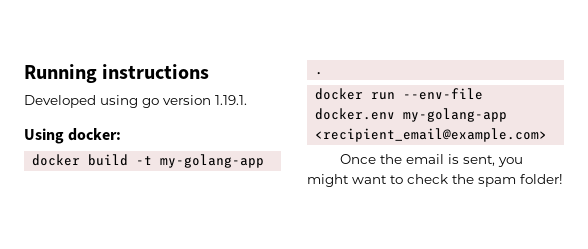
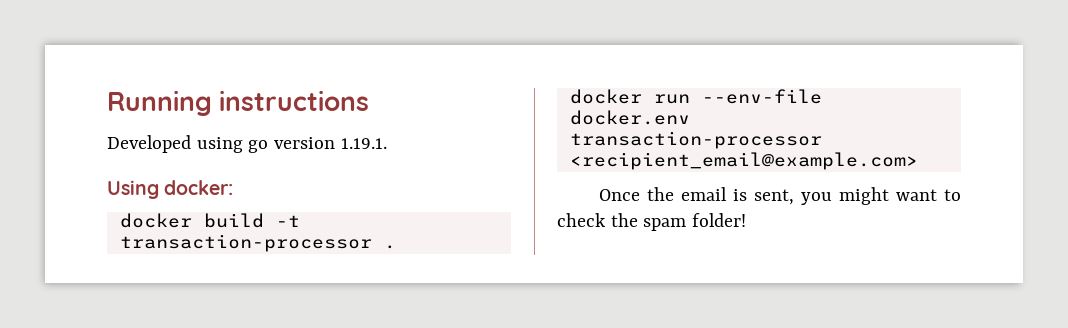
[160,154,265,168] my-golang-app -> [119,234,372,252] transaction-processor
[403,108,508,122] my-golang-app -> [569,131,822,149] transaction-processor

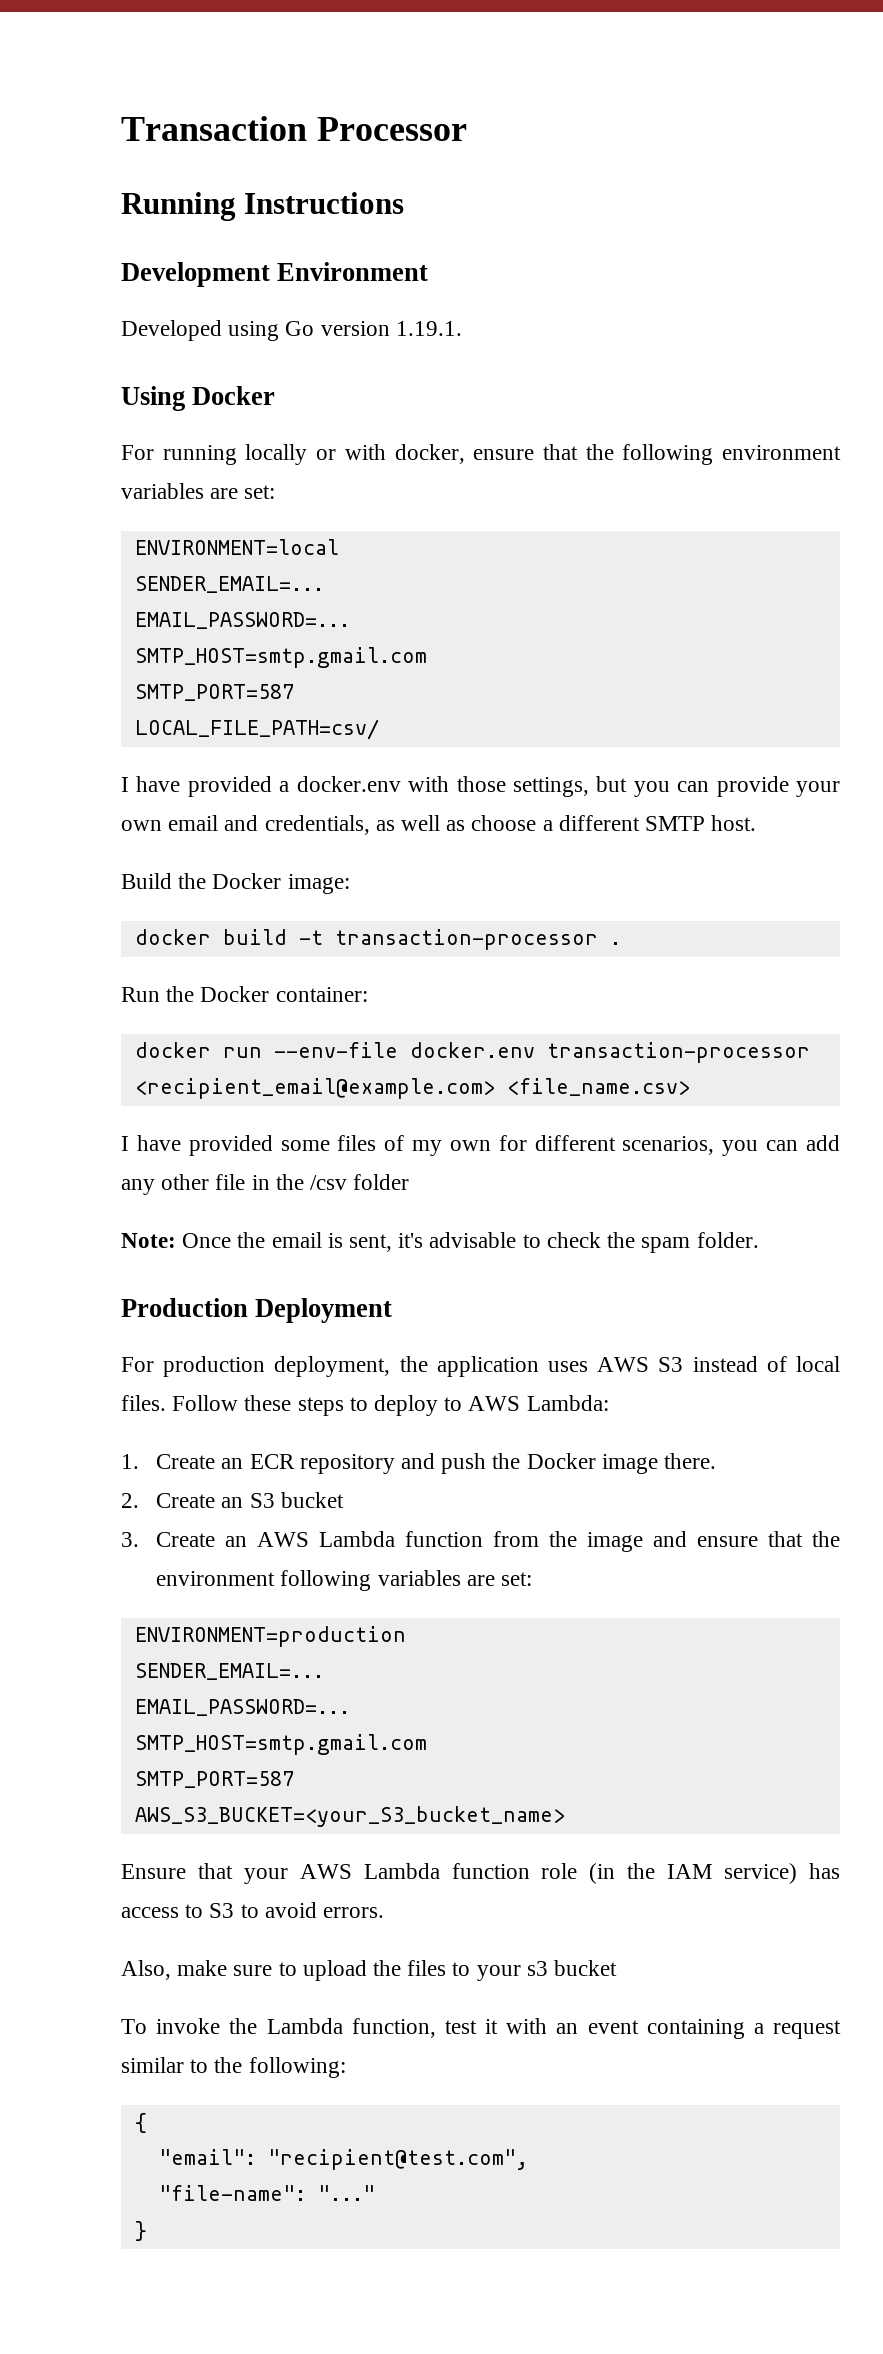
[107,90,370,116] Running instructions -> [121,116,467,141] [121,192,405,221] [121,262,429,287] Transaction Processor // Running Instructions // Development Environment
[248,140,269,153] go -> [285,321,315,336] Go
[164,180,234,195] docker: -> [192,386,276,405] [121,444,841,465] [121,483,276,499] [134,539,339,555] [134,576,324,593] [134,612,350,629] [134,647,427,668] [134,684,294,701] [134,719,379,740] [121,776,840,797] [121,815,757,835] [121,873,350,894] Docker // For running locally or with docker, ensure that the following environment variables are set: // ENVIRONMENT=local // SENDER_EMAIL=... // EMAIL_PASSWORD=... // SMTP_HOST=smtp.gmail.com // SMTP_PORT=587 // LOCAL_FILE_PATH=csv/ // I have provided a docker.env with those settings, but you can provide your own email and credentials, as well as choose a different SMTP host. // Build the Docker image:
(396, 247) none -> [121,986,368,1002] // Run the Docker container:
(918, 161) // -> [506,1078,690,1096] [121,1135,840,1156] [121,1174,410,1195] [121,1233,176,1248] <file_name.csv> // I have provided some files of my own for different scenarios, you can add any other file in the /csv folder // Note:
[801,187,938,205] you might want -> [398,1232,517,1248] it's advisable
[692,213,747,227] folder! -> [696,1232,759,1248] [121,1298,393,1323] [121,1356,841,1377] [121,1395,609,1416] [121,1453,716,1474] [121,1492,344,1508] [121,1531,840,1552] [156,1570,532,1591] [134,1626,406,1647] [134,1663,324,1680] [134,1699,350,1716] [134,1734,427,1755] [134,1771,294,1788] [134,1806,565,1827] [121,1863,840,1884] [121,1902,385,1918] [121,1960,618,1981] [121,2018,841,2039] [121,2057,346,2078] [134,2113,147,2133] [158,2149,528,2170] [158,2185,375,2201] [134,2221,147,2241] folder. // Production Deployment // For production deployment, the application uses AWS S3 instead of local files. Follow these steps to deploy to AWS Lambda: // 1. Create an ECR repository and push the Docker image there. // 2. Create an S3 bucket // 3. Create an AWS Lambda function from the image and ensure that the environment following variables are set: // ENVIRONMENT=production // SENDER_EMAIL=... // EMAIL_PASSWORD=... // SMTP_HOST=smtp.gmail.com // SMTP_PORT=587 // AWS_S3_BUCKET=<your_S3_bucket_name> // Ensure that your AWS Lambda function role (in the IAM service) has access to S3 to avoid errors. // Also, make sure to upload the files to your s3 bucket // To invoke the Lambda function, test it with an event containing a request similar to the following: // { // "email": "recipient@test.com", // "file-name": "..." // }

